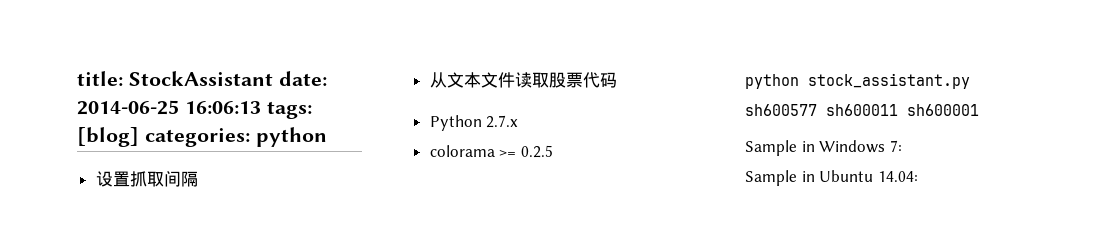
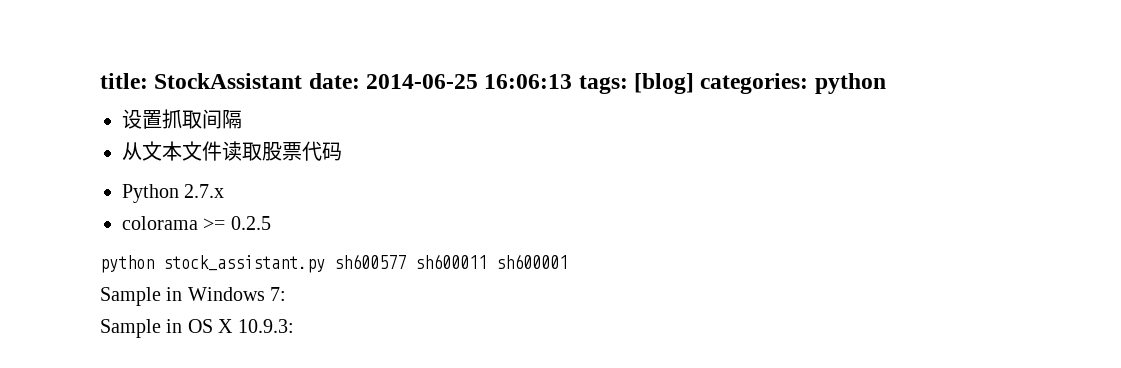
[819,170,918,182] Ubuntu 14.04: -> [187,319,294,333] OS X 10.9.3:

